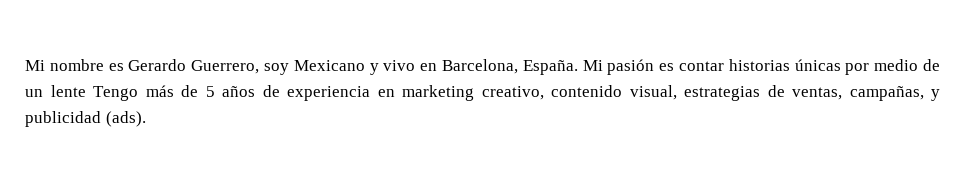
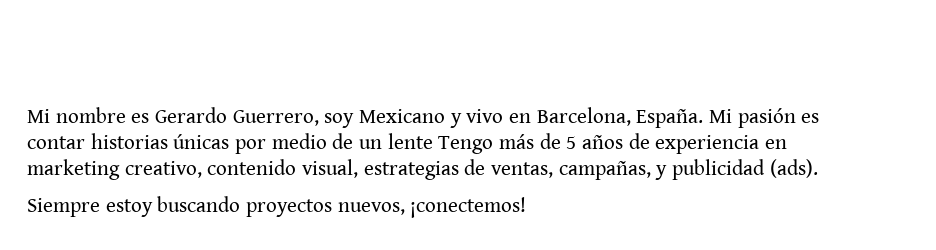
(146, 119) none -> [27,196,527,218] // Siempre estoy buscando proyectos nuevos, ¡conectemos!

